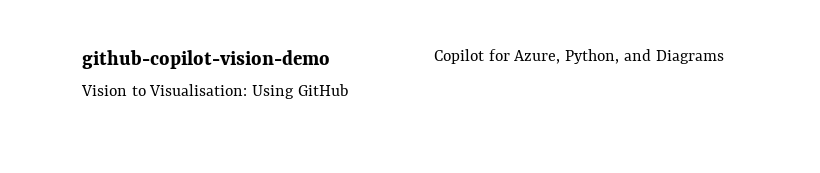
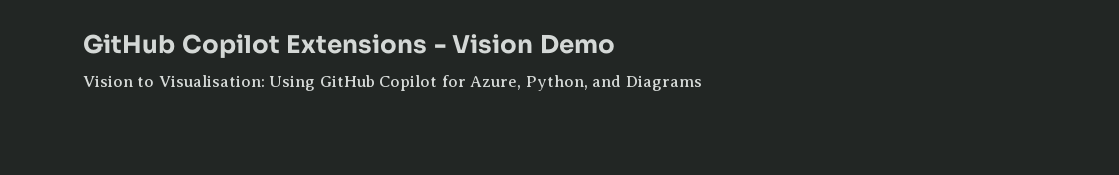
[82,50,330,69] github-copilot-vision-demo -> [83,34,616,58] GitHub Copilot Extensions - Vision Demo

